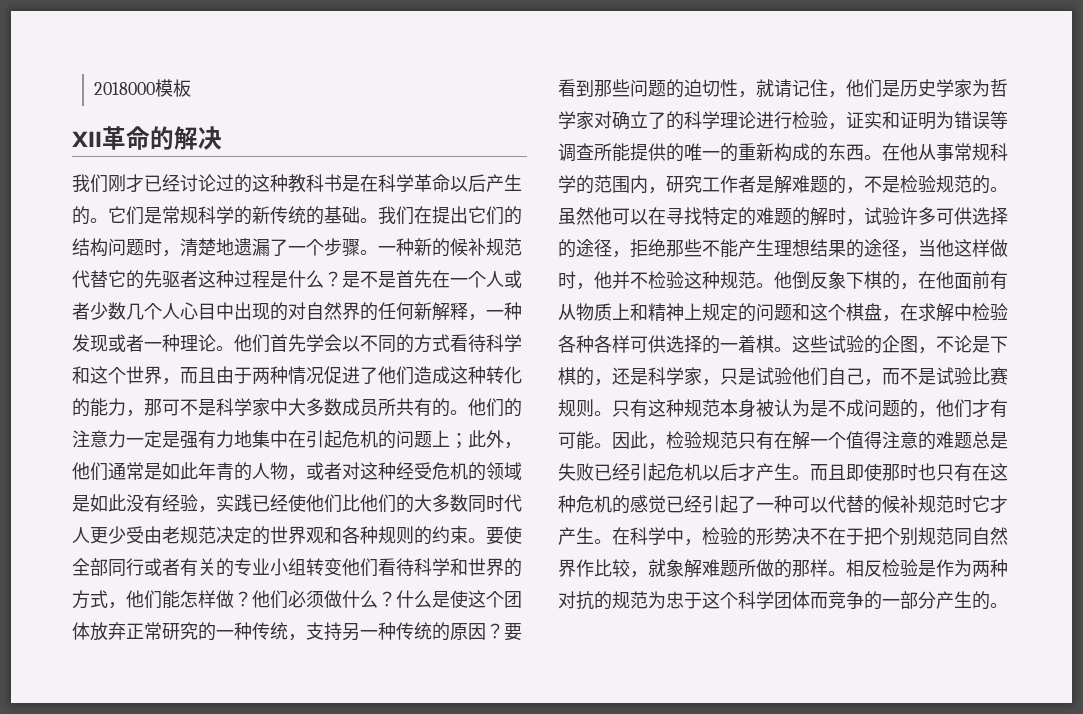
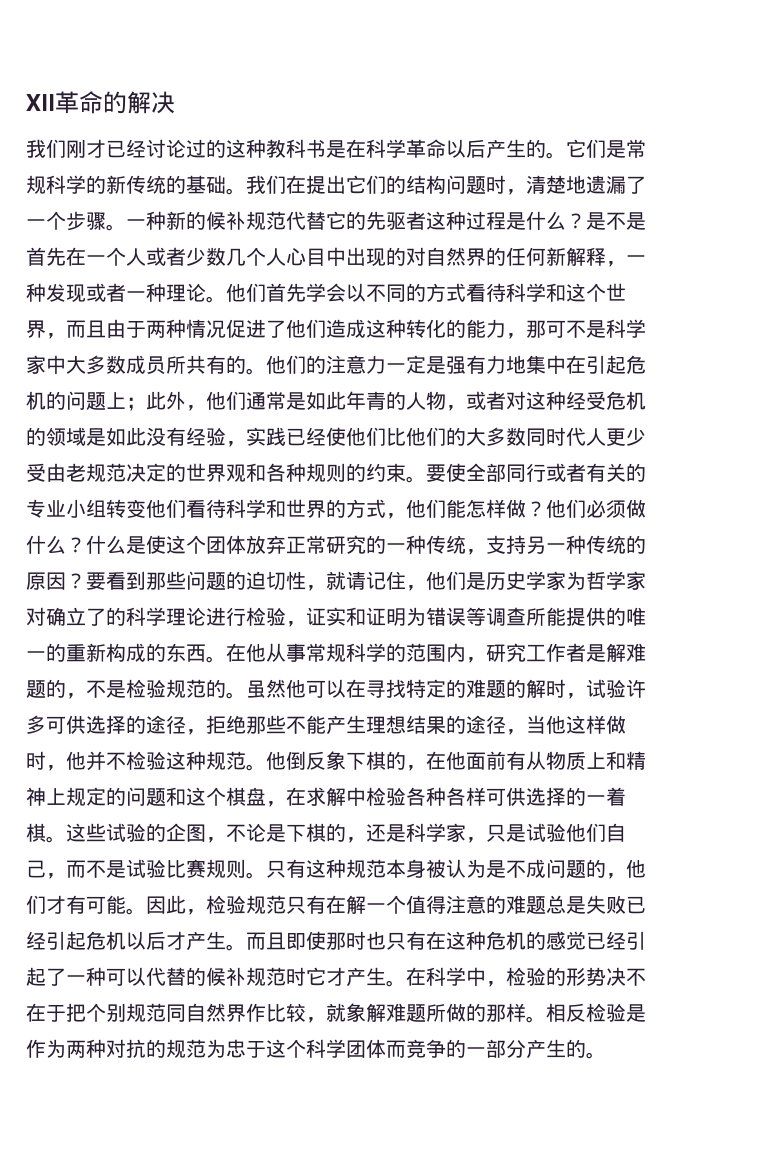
[94,79,192,97] 2018000模板 // -> (26, 102) none

